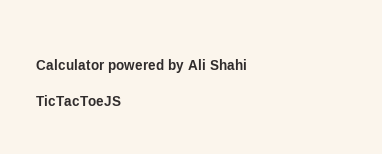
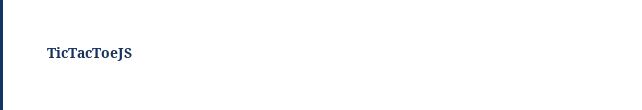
[36,59,247,73] Calculator powered by Ali Shahi // -> (47, 54) none

